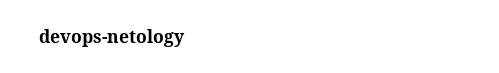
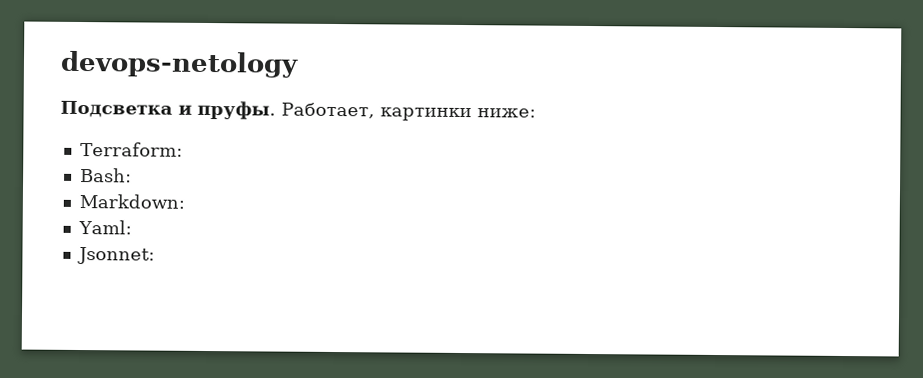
(185, 38) none -> [60,100,536,122] [79,141,183,157] [79,167,132,183] [78,193,185,209] [77,219,132,235] [76,246,155,265] // Подсветка и пруфы. Работает, картинки ниже: // Terraform: // Bash: // Markdown: // Yaml: // Jsonnet:

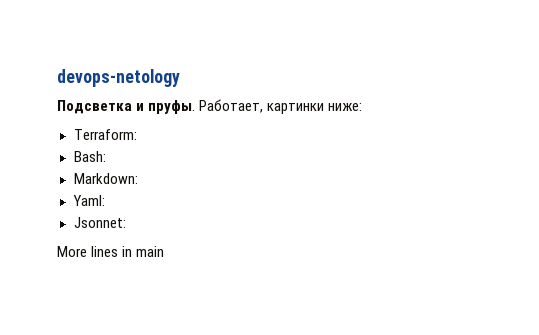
(155, 255) none -> [57,246,165,257] // More lines in main

